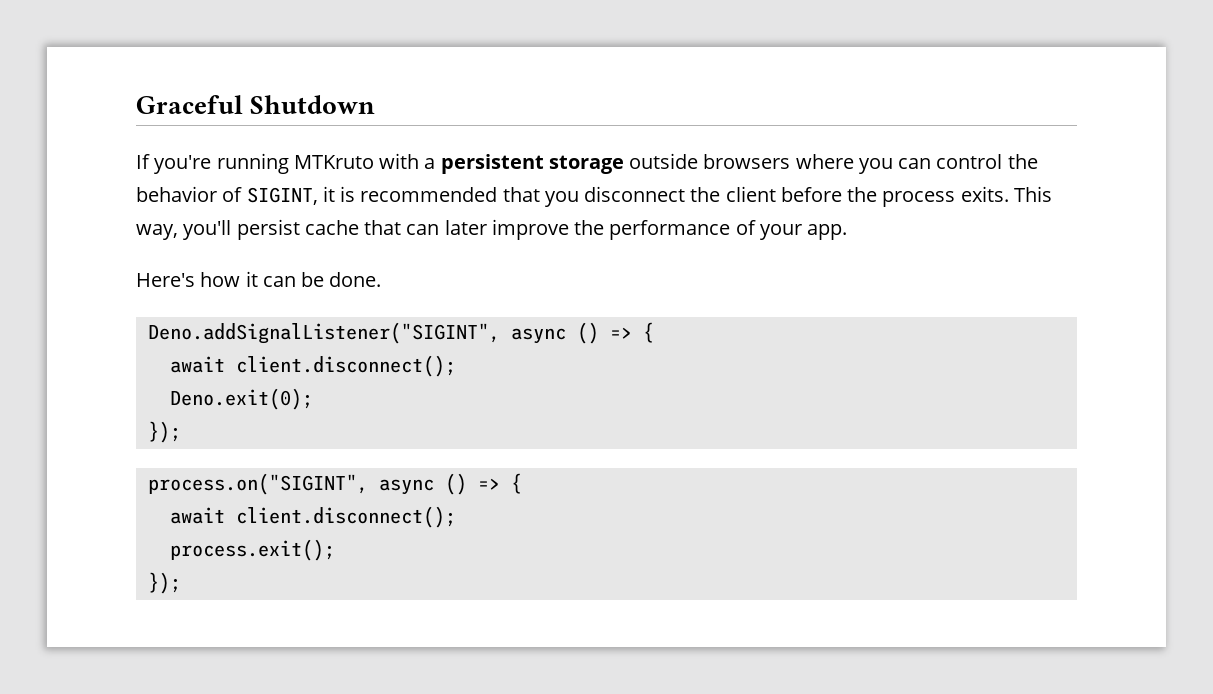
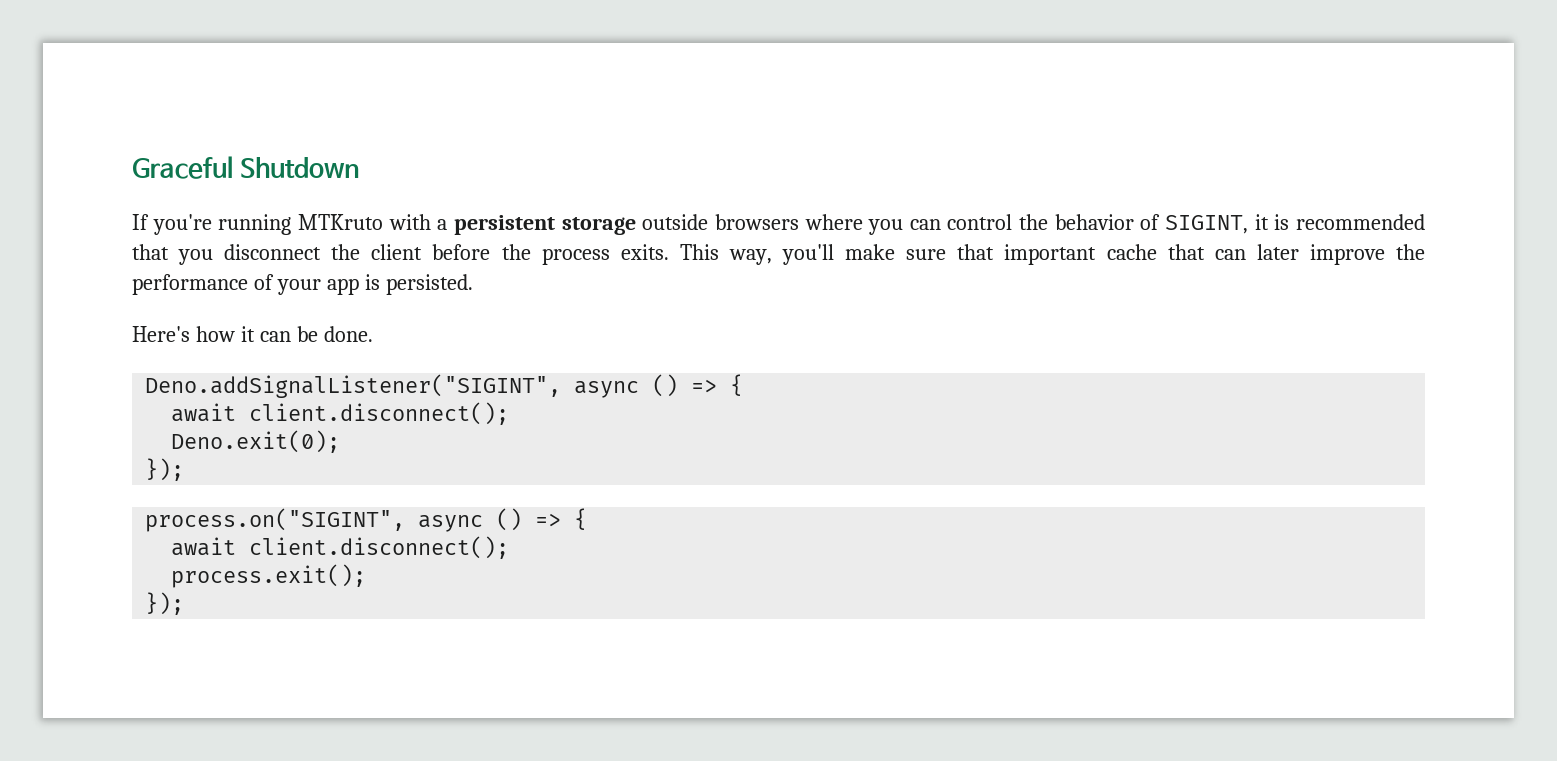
[236,219,300,240] persist -> [845,244,1097,265] make sure that important
[807,224,848,240] app. -> [326,274,473,295] app is persisted.

